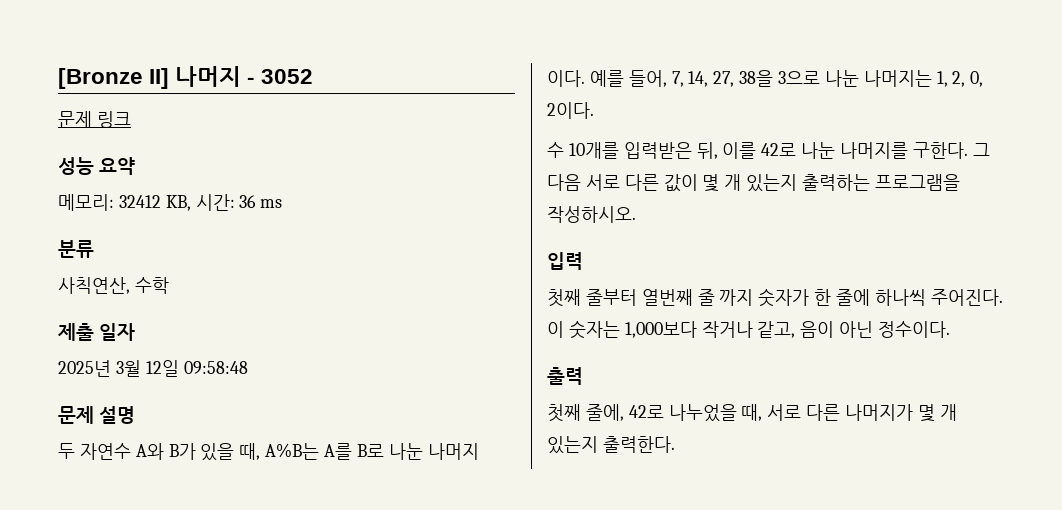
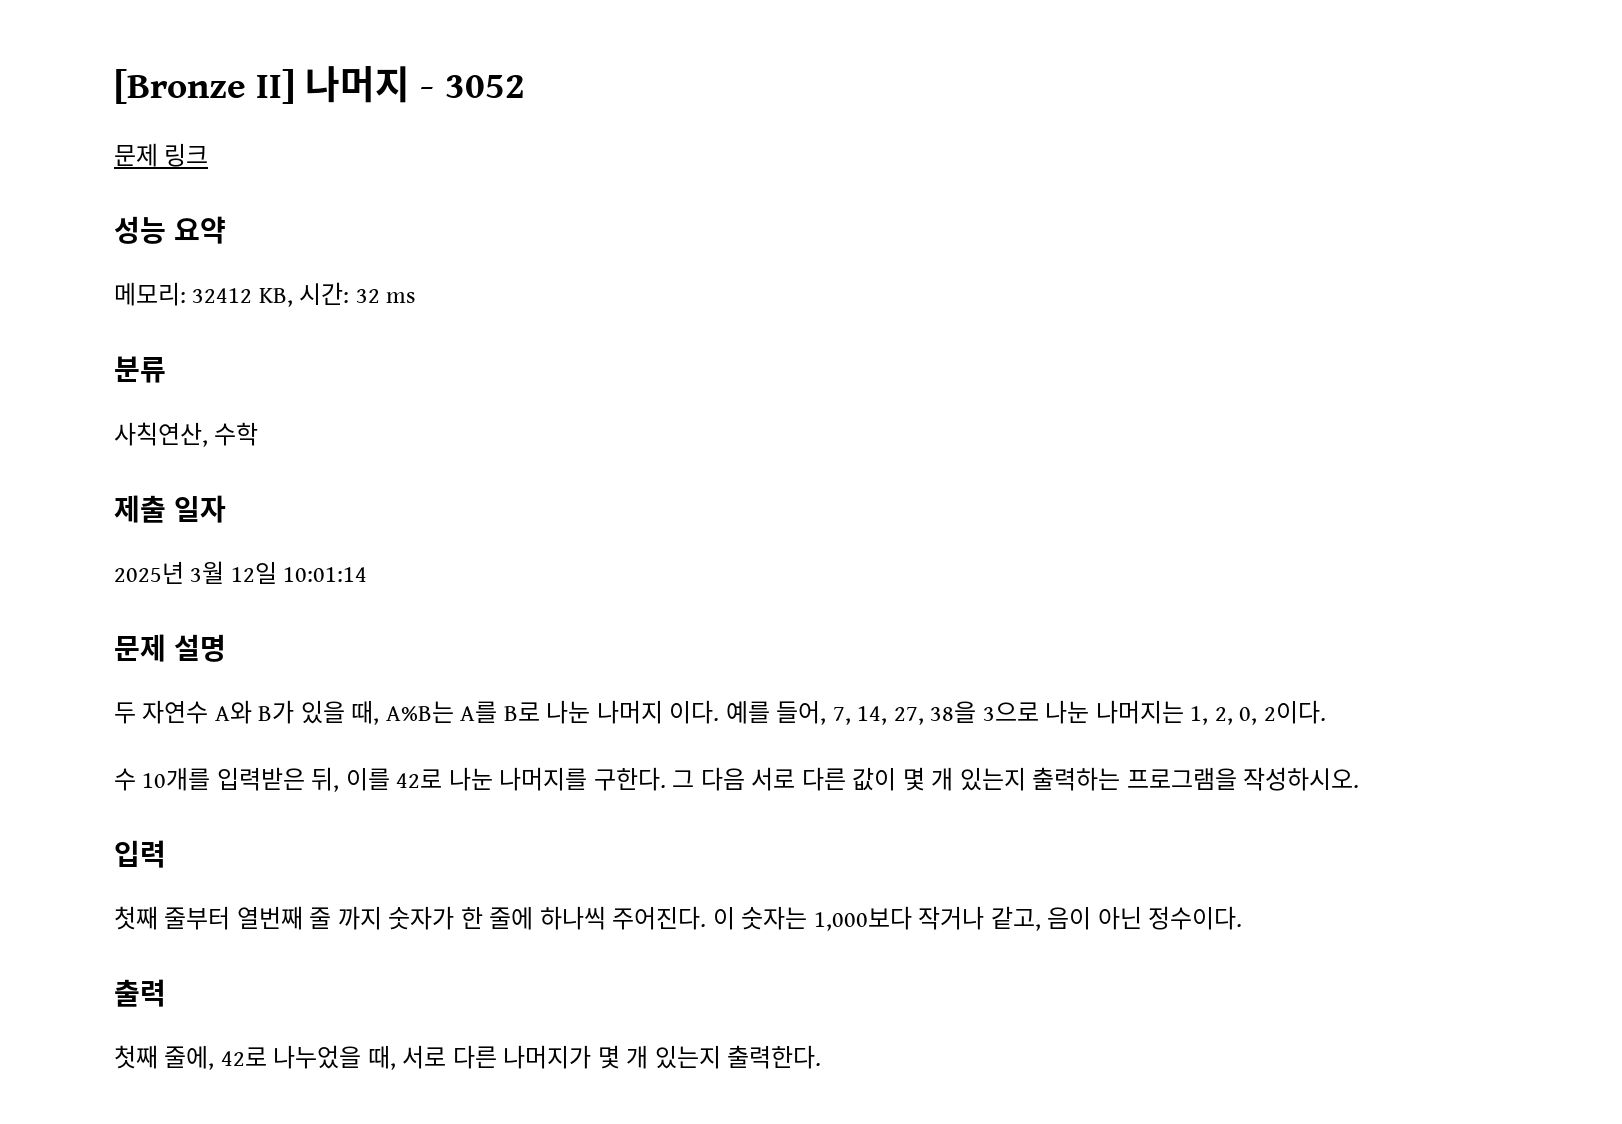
[239,195,257,208] 36 -> [355,289,380,303] 32
[183,361,248,374] 09:58:48 -> [283,567,368,582] 10:01:14

